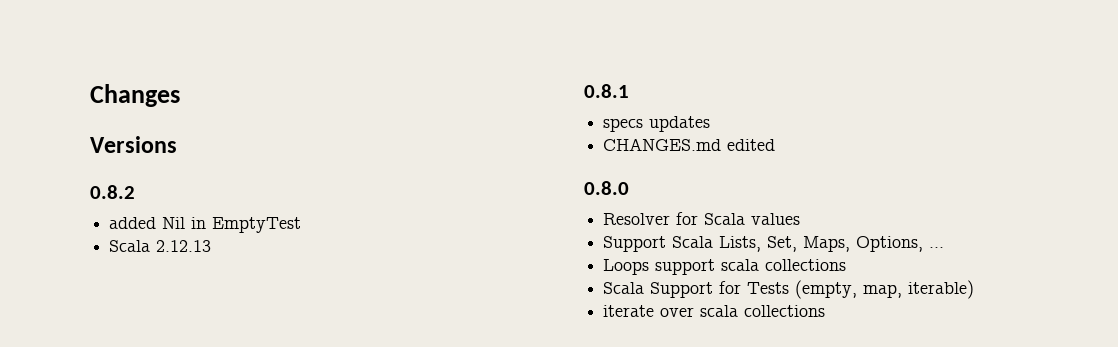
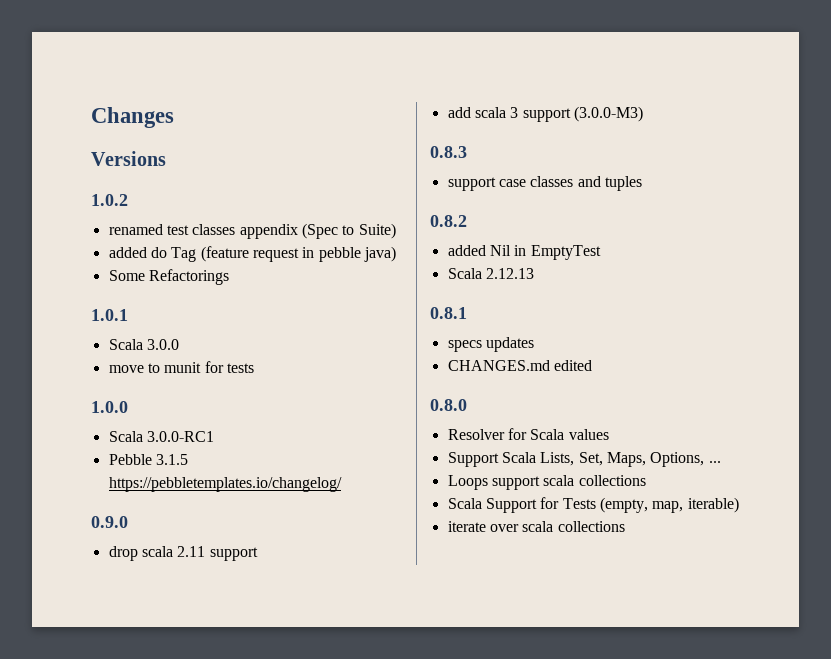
(177, 144) none -> [91,194,128,206] [108,223,396,239] [108,246,396,262] [108,269,229,285] [91,309,128,321] [108,339,179,350] [108,361,254,373] [91,401,128,413] [108,431,214,442] [108,454,188,465] [108,477,342,492] [91,516,128,528] [108,546,258,561] [447,106,643,122] [430,146,467,158] [447,176,642,191] // 1.0.2 // renamed test classes appendix (Spec to Suite) // added do Tag (feature request in pebble java) // Some Refactorings // 1.0.1 // Scala 3.0.0 // move to munit for tests // 1.0.0 // Scala 3.0.0-RC1 // Pebble 3.1.5 https://pebbletemplates.io/changelog/ // 0.9.0 // drop scala 2.11 support // add scala 3 support (3.0.0-M3) // 0.8.3 // support case classes and tuples

